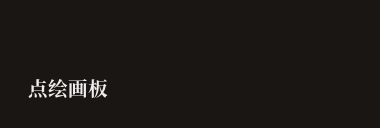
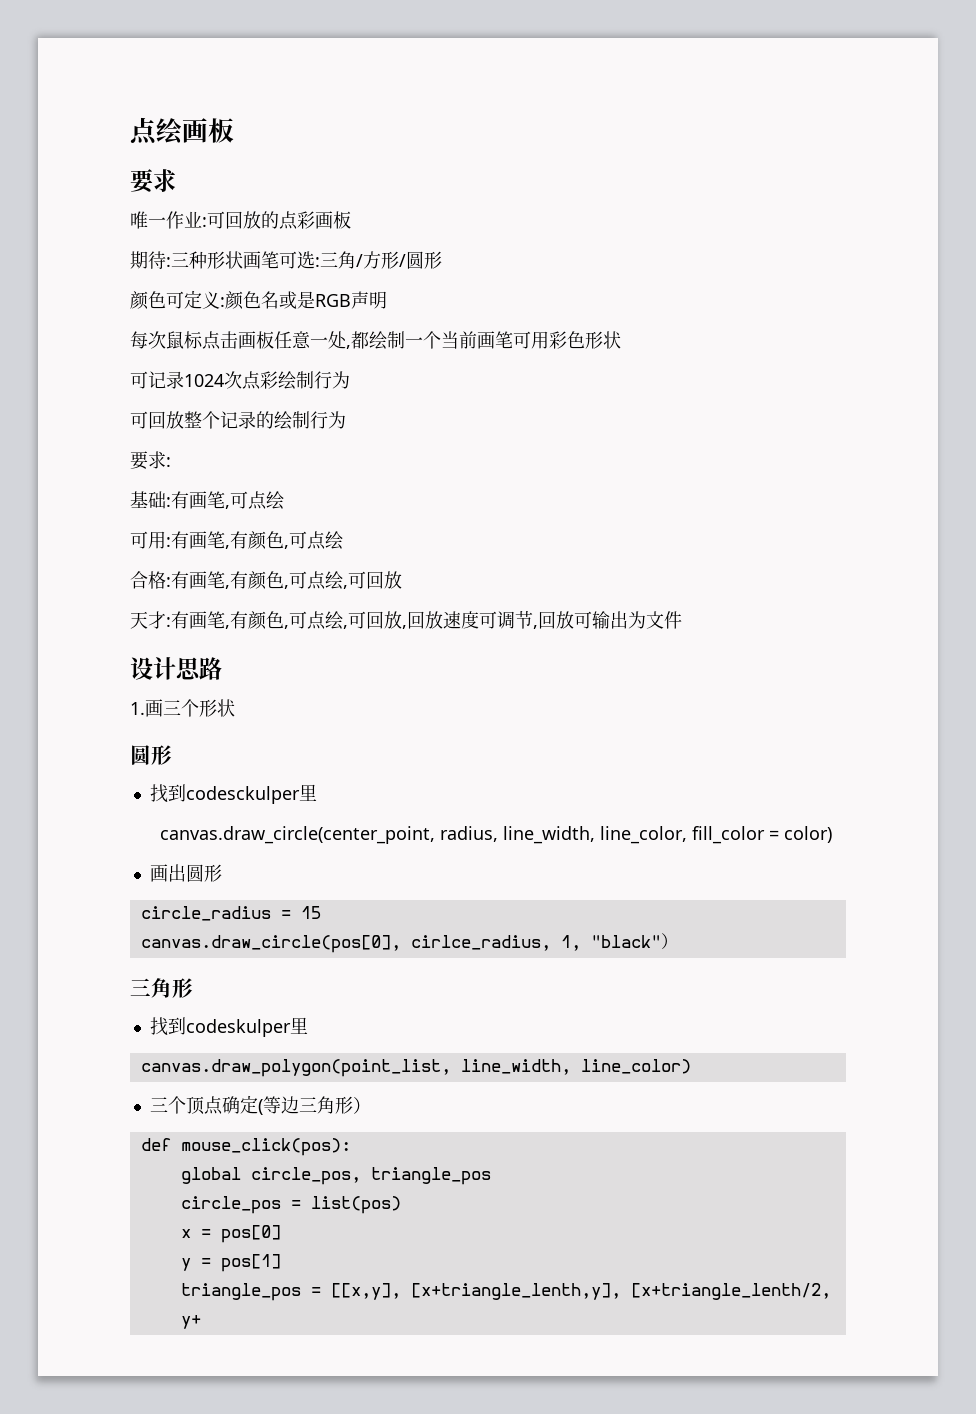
(108, 88) none -> [130,169,176,193] [130,211,351,230] [130,251,442,269] [130,290,387,310] [130,331,621,350] [130,371,350,390] [130,411,346,430] [130,451,171,470] [130,491,284,510] [130,531,343,550] [130,571,402,590] [130,611,682,630] [130,657,222,680] [130,699,235,717] [130,745,172,765] [149,784,317,804] [160,826,833,844] [149,864,222,882] [140,906,321,921] [140,933,678,953] [130,978,193,998] [149,1017,308,1037] [140,1059,691,1077] [149,1095,371,1115] [140,1138,351,1156] [180,1167,491,1185] [180,1196,401,1214] [180,1225,281,1243] [180,1254,281,1272] [180,1283,831,1301] [180,1315,201,1329] // 要求 // 唯一作业:可回放的点彩画板 // 期待:三种形状画笔可选:三角/方形/圆形 // 颜色可定义:颜色名或是RGB声明 // 每次鼠标点击画板任意一处,都绘制一个当前画笔可用彩色形状 // 可记录1024次点彩绘制行为 // 可回放整个记录的绘制行为 // 要求: // 基础:有画笔,可点绘 // 可用:有画笔,有颜色,可点绘 // 合格:有画笔,有颜色,可点绘,可回放 // 天才:有画笔,有颜色,可点绘,可回放,回放速度可调节,回放可输出为文件 // 设计思路 // 1.画三个形状 // 圆形 // 找到codesckulper里 // canvas.draw_circle(center_point, radius, line_width, line_color, fill_color = color) // 画出圆形 // circle_radius = 15 // canvas.draw_circle(pos[0], cirlce_radius, 1, "black"） // 三角形 // 找到codeskulper里 // canvas.draw_polygon(point_list, line_width, line_color) // 三个顶点确定(等边三角形） // def mouse_click(pos): // global circle_pos, triangle_pos // circle_pos = list(pos) // x = pos[0] // y = pos[1] // triangle_pos = [[x,y], [x+triangle_lenth,y], [x+triangle_lenth/2, y+

